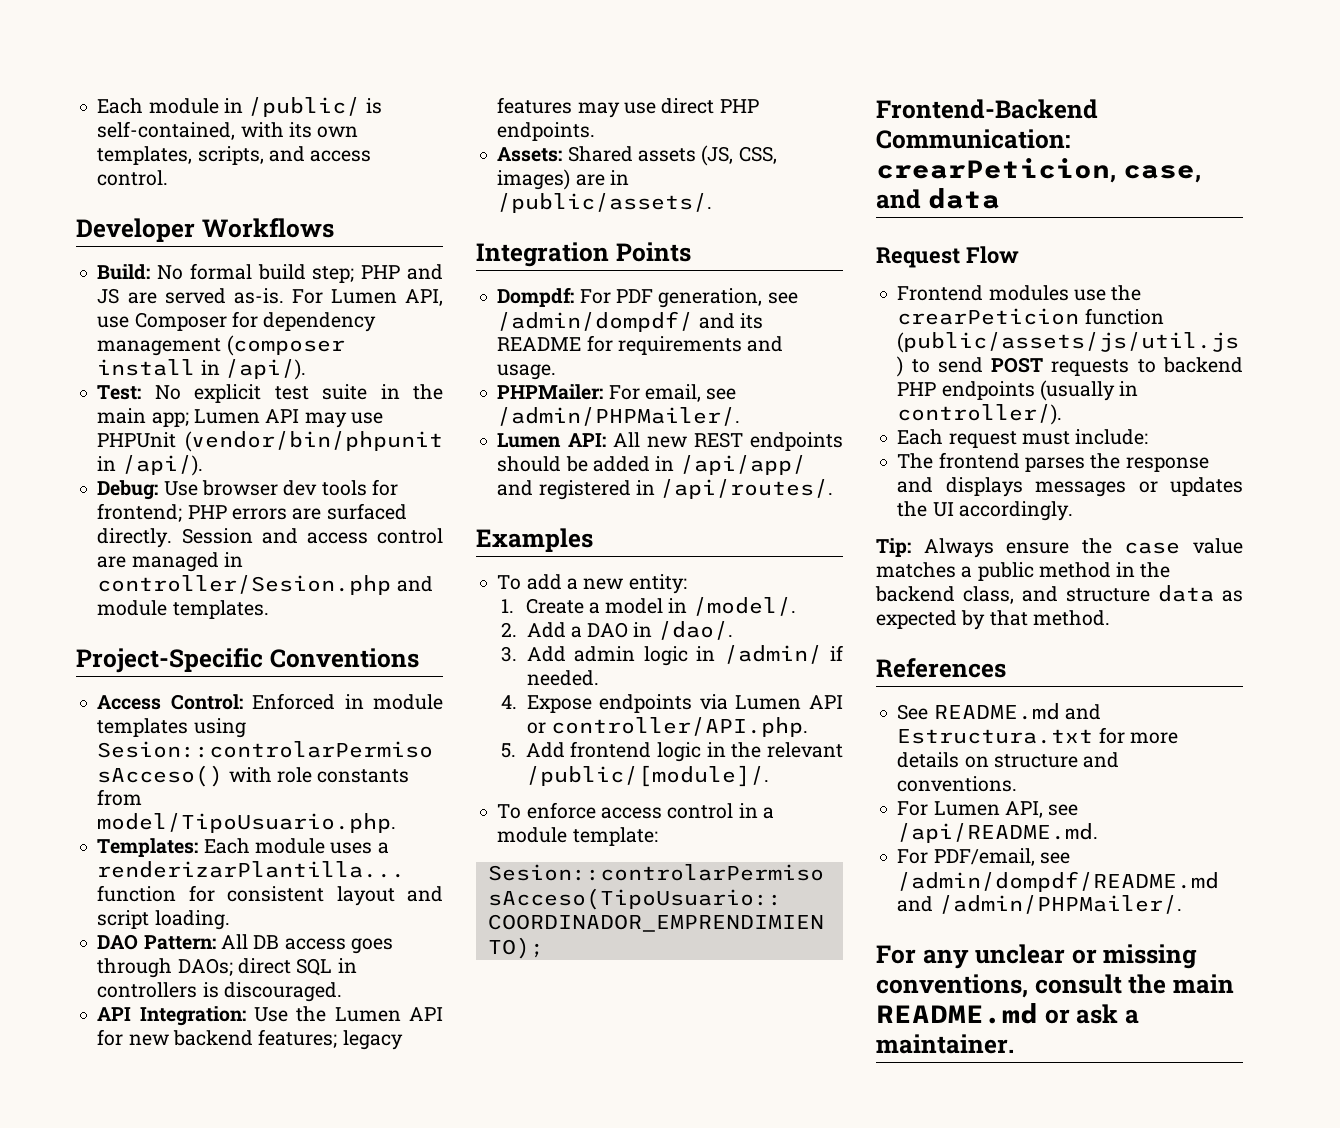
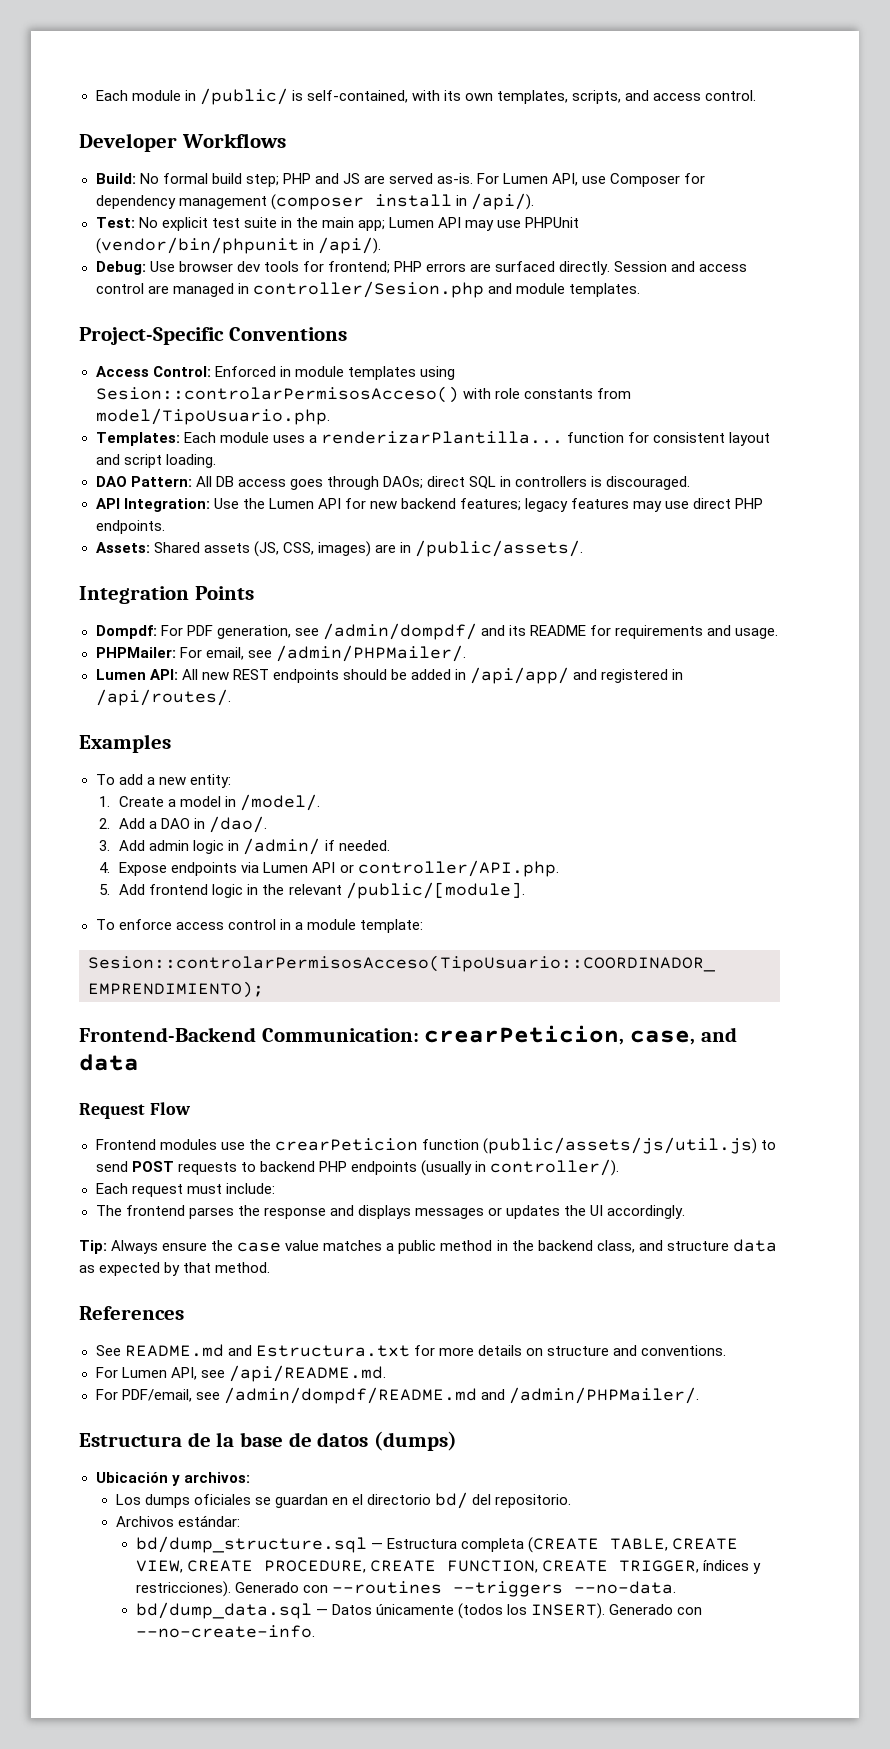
[525,765,769,787] /public/[module]/. -> [345,882,525,899] /public/[module].
[876,944,1198,969] [876,974,1234,998] [876,1003,1139,1024] [876,1034,1014,1054] For any unclear or missing conventions, consult the main README.md or ask a maintainer. -> [79,1431,458,1451] [95,1472,250,1486] [115,1492,572,1509] [115,1515,240,1527] [135,1536,739,1553] [135,1560,762,1574] [135,1581,676,1597] [135,1602,703,1619] [135,1625,315,1638] Estructura de la base de datos (dumps) // Ubicación y archivos: // Los dumps oficiales se guardan en el directorio bd/ del repositorio. // Archivos estándar: // bd/dump_structure.sql — Estructura completa (CREATE TABLE, CREATE VIEW, CREATE PROCEDURE, CREATE FUNCTION, CREATE TRIGGER, índices y restricciones). Generado con --routines --triggers --no-data. // bd/dump_data.sql — Datos únicamente (todos los INSERT). Generado con --no-create-info.

